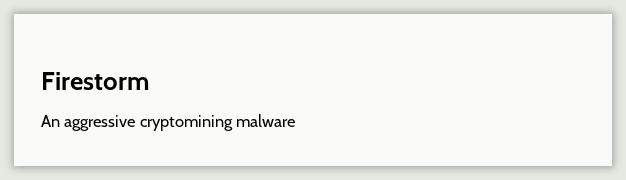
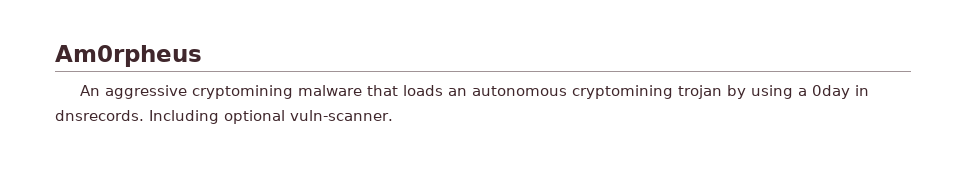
[41,72,150,90] Firestorm -> [55,45,202,67] Am0rpheus
(296, 120) none -> [366,85,869,99] [55,110,393,124] that loads an autonomous cryptomining trojan by using a 0day in dnsrecords. Including optional vuln-scanner.

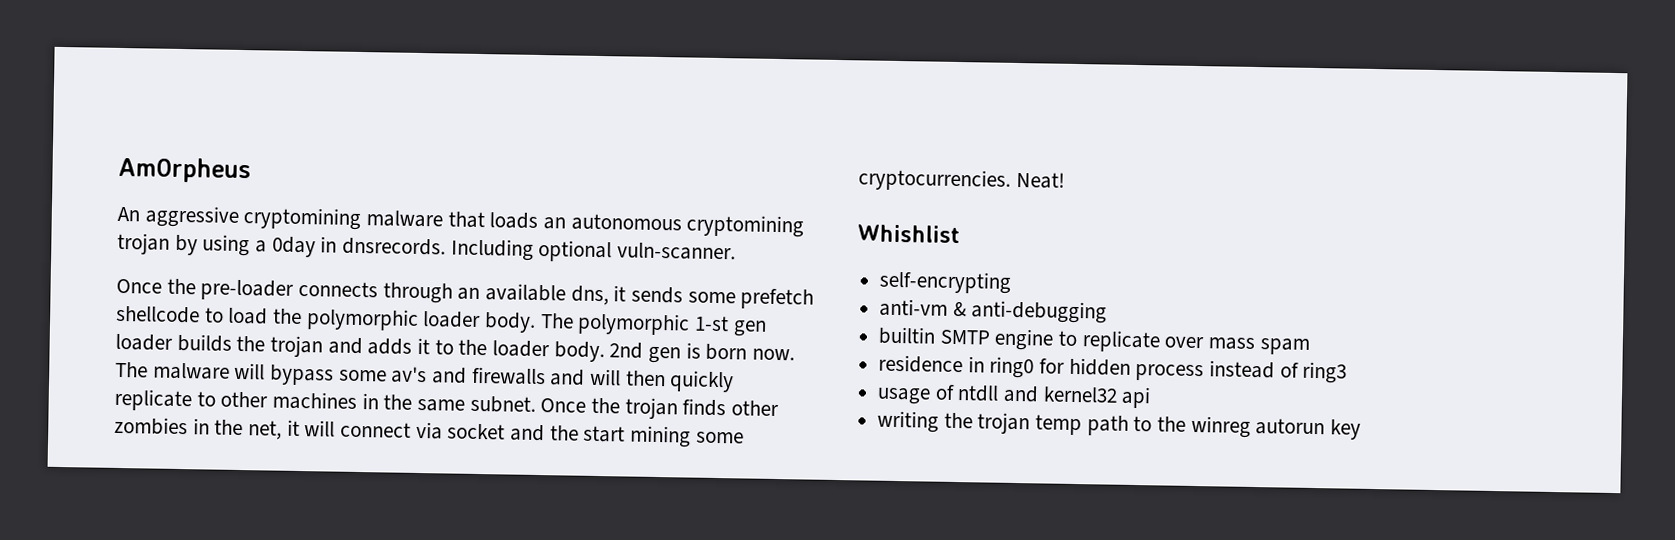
(393, 115) none -> [116,278,815,310] [116,305,767,337] [115,333,796,364] [115,361,735,393] [114,388,780,420] [114,416,744,448] [858,168,1065,192] [857,224,960,244] [879,270,1012,294] [879,298,1108,324] [878,326,1310,355] [878,354,1348,384] [877,384,1152,409] [877,410,1362,440] // Once the pre-loader connects through an available dns, it sends some prefetch shellcode to load the polymorphic loader body. The polymorphic 1-st gen loader builds the trojan and adds it to the loader body. 2nd gen is born now. The malware will bypass some av's and firewalls and will then quickly replicate to other machines in the same subnet. Once the trojan finds other zombies in the net, it will connect via socket and the start mining some cryptocurrencies. Neat! // Whishlist // self-encrypting // anti-vm & anti-debugging // builtin SMTP engine to replicate over mass spam // residence in ring0 for hidden process instead of ring3 // usage of ntdll and kernel32 api // writing the trojan temp path to the winreg autorun key

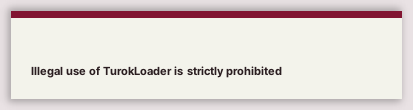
[118,156,251,184] [117,205,805,238] [117,232,737,263] [116,278,815,310] [116,305,767,337] [115,333,796,364] [115,361,735,393] [114,388,780,420] [114,416,744,448] [858,168,1065,192] [857,224,960,244] [879,270,1012,294] [879,298,1108,324] [878,326,1310,355] [878,354,1348,384] [877,384,1152,409] [877,410,1362,440] Am0rpheus // An aggressive cryptomining malware that loads an autonomous cryptomining trojan by using a 0day in dnsrecords. Including optional vuln-scanner. // Once the pre-loader connects through an available dns, it sends some prefetch shellcode to load the polymorphic loader body. The polymorphic 1-st gen loader builds the trojan and adds it to the loader body. 2nd gen is born now. The malware will bypass some av's and firewalls and will then quickly replicate to other machines in the same subnet. Once the trojan finds other zombies in the net, it will connect via socket and the start mining some cryptocurrencies. Neat! // Whishlist // self-encrypting // anti-vm & anti-debugging // builtin SMTP engine to replicate over mass spam // residence in ring0 for hidden process instead of ring3 // usage of ntdll and kernel32 api // writing the trojan temp path to the winreg autorun key -> [31,66,282,78] Illegal use of TurokLoader is strictly prohibited

